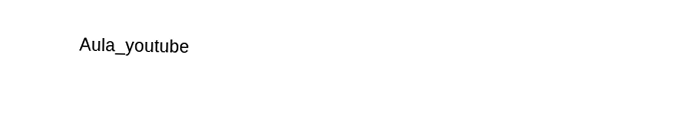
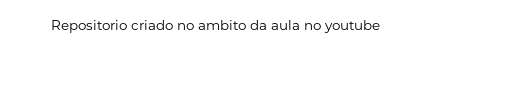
[79,37,190,57] Aula_youtube -> [51,20,380,33] Repositorio criado no ambito da aula no youtube

